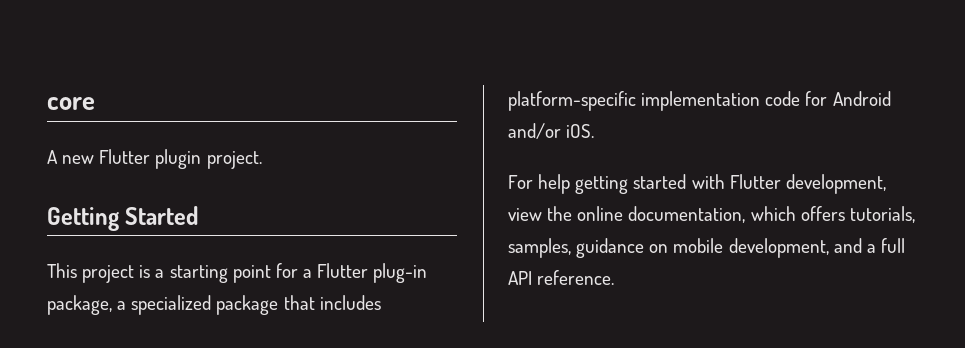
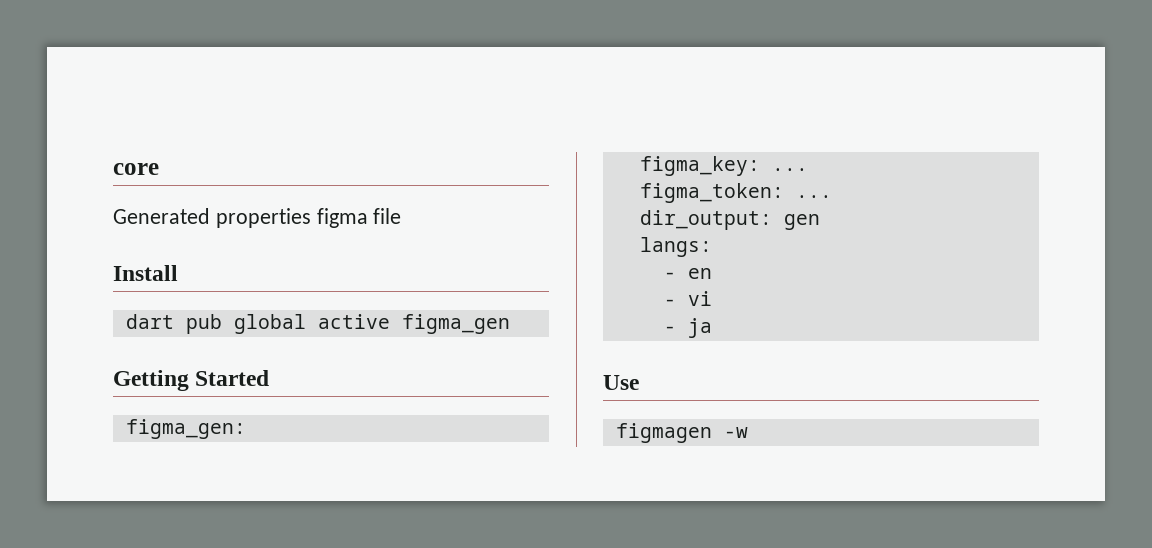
[47,149,262,169] [47,206,199,231] [47,263,428,283] [47,295,381,315] [508,91,891,111] [508,123,595,139] [508,174,886,194] [508,206,915,223] [508,238,905,258] [508,270,615,285] A new Flutter plugin project. // Getting Started // This project is a starting point for a Flutter plug-in package, a specialized package that includes platform-specific implementation code for Android and/or iOS. // For help getting started with Flutter development, view the online documentation, which offers tutorials, samples, guidance on mobile development, and a full API reference. -> [113,208,402,228] [113,265,178,281] [125,314,510,334] [113,370,270,391] [125,419,246,439] [639,156,808,176] [639,183,832,203] [639,210,820,230] [639,237,712,257] [663,268,712,279] [663,291,712,306] [663,318,712,338] [603,375,639,390] [615,423,748,443] Generated properties figma file // Install // dart pub global active figma_gen // Getting Started // figma_gen: // figma_key: ... // figma_token: ... // dir_output: gen // langs: // - en // - vi // - ja // Use // figmagen -w

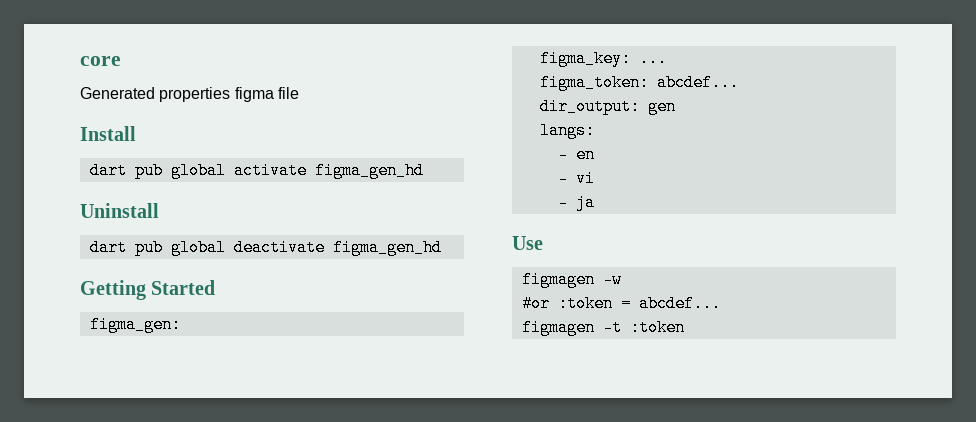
[317,314,510,334] active figma_gen -> [233,162,424,179] [80,203,159,218] [89,239,442,256] activate figma_gen_hd // Uninstall // dart pub global deactivate figma_gen_hd
[795,195,832,198] ... -> [656,74,739,91] abcdef...
(748, 432) none -> [521,295,721,312] [521,319,685,336] // #or :token = abcdef... // figmagen -t :token

